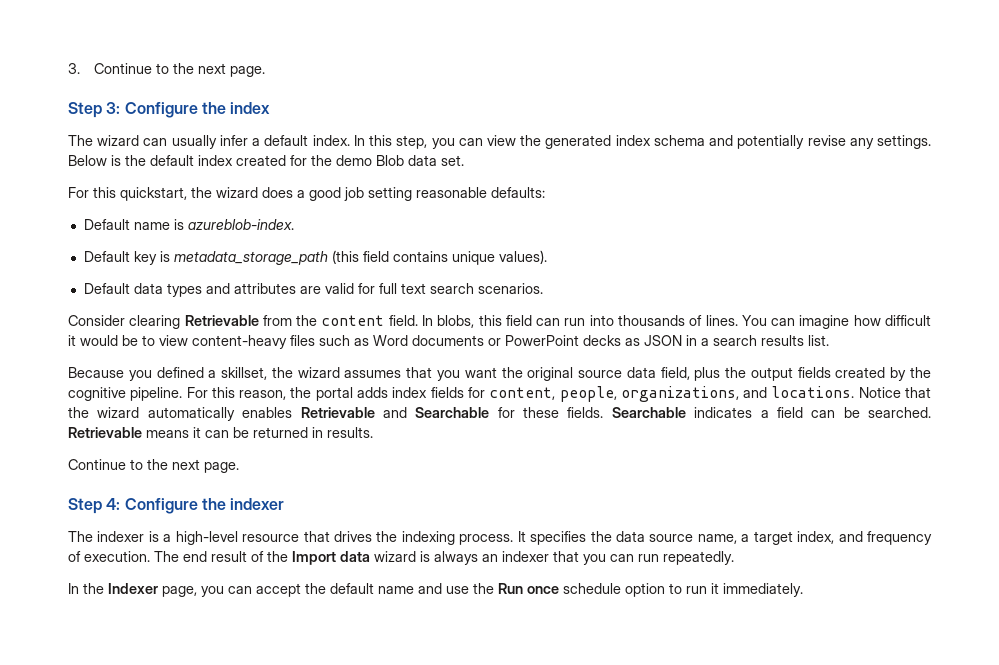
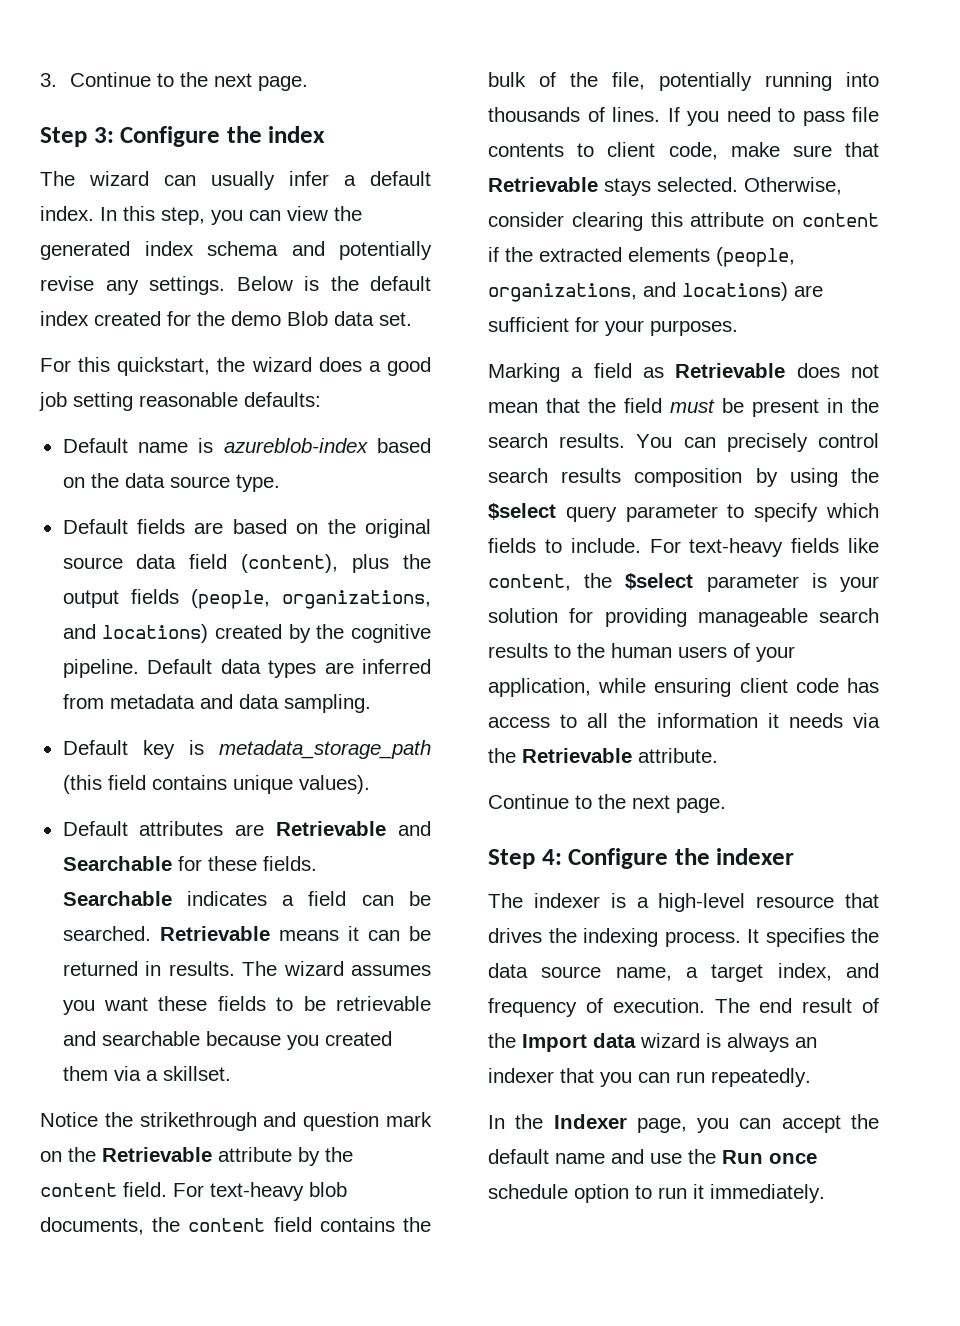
[187,219,294,230] azureblob-index. -> [223,438,431,453] [62,473,280,492] [62,519,431,538] [62,554,431,573] [62,589,431,609] [62,624,431,643] [62,659,431,678] [62,694,371,713] azureblob-index based on the data source type. // Default fields are based on the original source data field (content), plus the output fields (people, organizations, and locations) created by the cognitive pipeline. Default data types are inferred from metadata and data sampling.
[133,283,543,297] [68,315,932,329] [68,335,829,349] [68,367,931,381] [68,386,931,402] [68,407,293,421] data types and attributes are valid for full text search scenarios. // Consider clearing Retrievable from the content field. In blobs, this field can run into thousands of lines. You can imagine how difficult it would be to view content-heavy files such as Word documents or PowerPoint decks as JSON in a search results list. // Because you defined a skillset, the wizard assumes that you want the original source data field, plus the output fields created by the cognitive pipeline. For this reason, the portal adds index fields for content, people, organizations, and locations. Notice that the wizard automatically enables -> [139,821,265,836] attributes are
(373, 432) none -> [242,961,431,976] [62,996,431,1015] [62,1031,392,1050] [62,1066,231,1081] [40,1112,432,1131] [40,1147,353,1166] [40,1182,347,1201] [40,1217,431,1235] [488,72,879,91] [488,107,879,126] [488,142,879,160] [488,177,842,196] [488,212,879,231] [488,247,795,267] [488,282,823,302] [488,317,738,336] [488,363,879,382] [488,398,879,417] [488,433,879,452] [488,468,879,487] [488,503,879,522] [488,538,879,557] [488,573,879,592] [488,608,879,627] [488,643,795,662] [488,678,879,697] [488,713,880,728] [488,748,718,763] The wizard assumes you want these fields to be retrievable and searchable because you created them via a skillset. // Notice the strikethrough and question mark on the Retrievable attribute by the content field. For text-heavy blob documents, the content field contains the bulk of the file, potentially running into thousands of lines. If you need to pass file contents to client code, make sure that Retrievable stays selected. Otherwise, consider clearing this attribute on content if the extracted elements (people, organizations, and locations) are sufficient for your purposes. // Marking a field as Retrievable does not mean that the field must be present in the search results. You can precisely control search results composition by using the $select query parameter to specify which fields to include. For text-heavy fields like content, the $select parameter is your solution for providing manageable search results to the human users of your application, while ensuring client code has access to all the information it needs via the Retrievable attribute.

